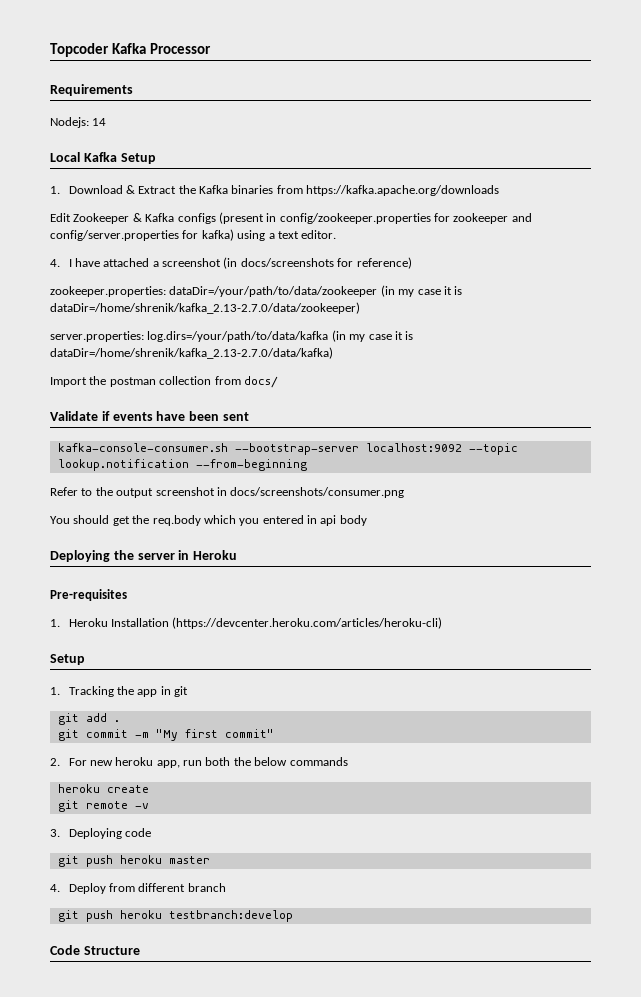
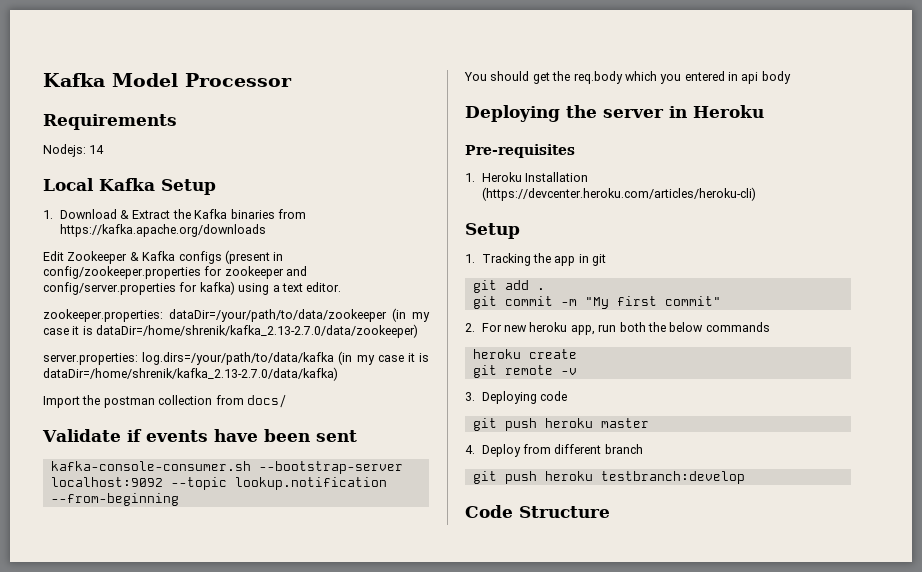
[50,43,146,57] Topcoder Kafka -> [43,73,178,87] Kafka Model
[50,257,412,269] // 4. I have attached a screenshot (in docs/screenshots for reference) -> (342, 287) none
[50,487,405,498] // Refer to the output screenshot in docs/screenshots/consumer.png -> (179, 499) none

